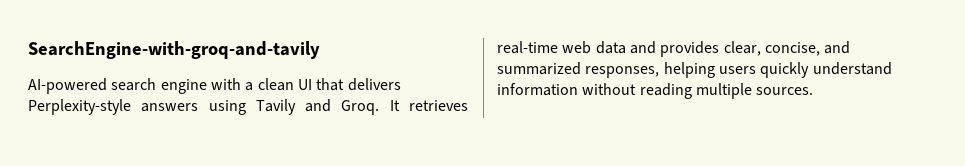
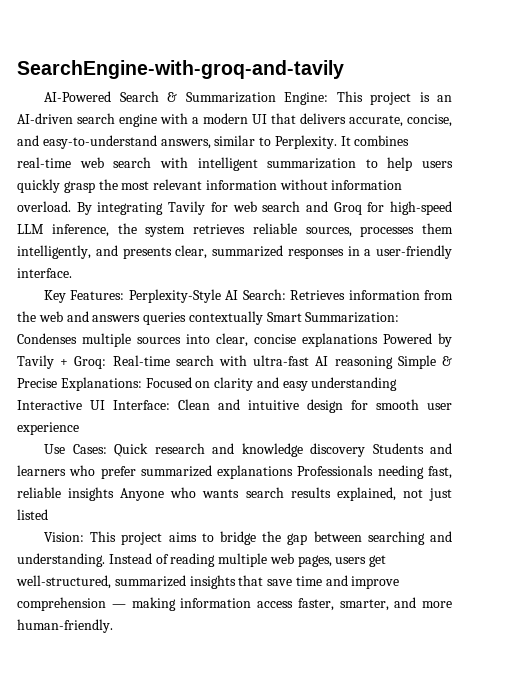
[28,78,107,94] AI-powered -> [44,91,452,105] [17,113,73,124] AI-Powered Search & Summarization Engine: This project is an AI-driven
[257,78,294,91] clean -> [203,113,248,124] modern
[28,99,468,115] [497,41,851,57] [497,62,892,78] [497,83,814,99] Perplexity-style answers using Tavily and Groq. It retrieves real-time web data and provides clear, concise, and summarized responses, helping users quickly understand information without reading multiple sources. -> [349,114,452,127] [17,135,410,149] [17,157,453,171] [17,179,403,193] [17,201,452,215] [17,223,453,237] [17,245,452,259] [17,268,72,278] [44,289,453,303] [17,311,400,325] [17,333,452,347] [17,355,452,369] [17,377,398,391] [17,399,452,413] [17,422,79,435] [44,443,452,457] [17,465,452,479] [17,487,452,501] [17,509,48,520] [44,531,452,545] [17,553,387,567] [16,575,400,589] [17,597,452,611] [17,619,113,633] accurate, concise, and easy-to-understand answers, similar to Perplexity. It combines real-time web search with intelligent summarization to help users quickly grasp the most relevant information without information overload. By integrating Tavily for web search and Groq for high-speed LLM inference, the system retrieves reliable sources, processes them intelligently, and presents clear, summarized responses in a user-friendly interface. // Key Features: Perplexity-Style AI Search: Retrieves information from the web and answers queries contextually Smart Summarization: Condenses multiple sources into clear, concise explanations Powered by Tavily + Groq: Real-time search with ultra-fast AI reasoning Simple & Precise Explanations: Focused on clarity and easy understanding Interactive UI Interface: Clean and intuitive design for smooth user experience // Use Cases: Quick research and knowledge discovery Students and learners who prefer summarized explanations Professionals needing fast, reliable insights Anyone who wants search results explained, not just listed // Vision: This project aims to bridge the gap between searching and understanding. Instead of reading multiple web pages, users get well-structured, summarized insights that save time and improve comprehension — making information access faster, smarter, and more human-friendly.

